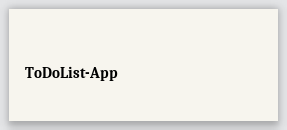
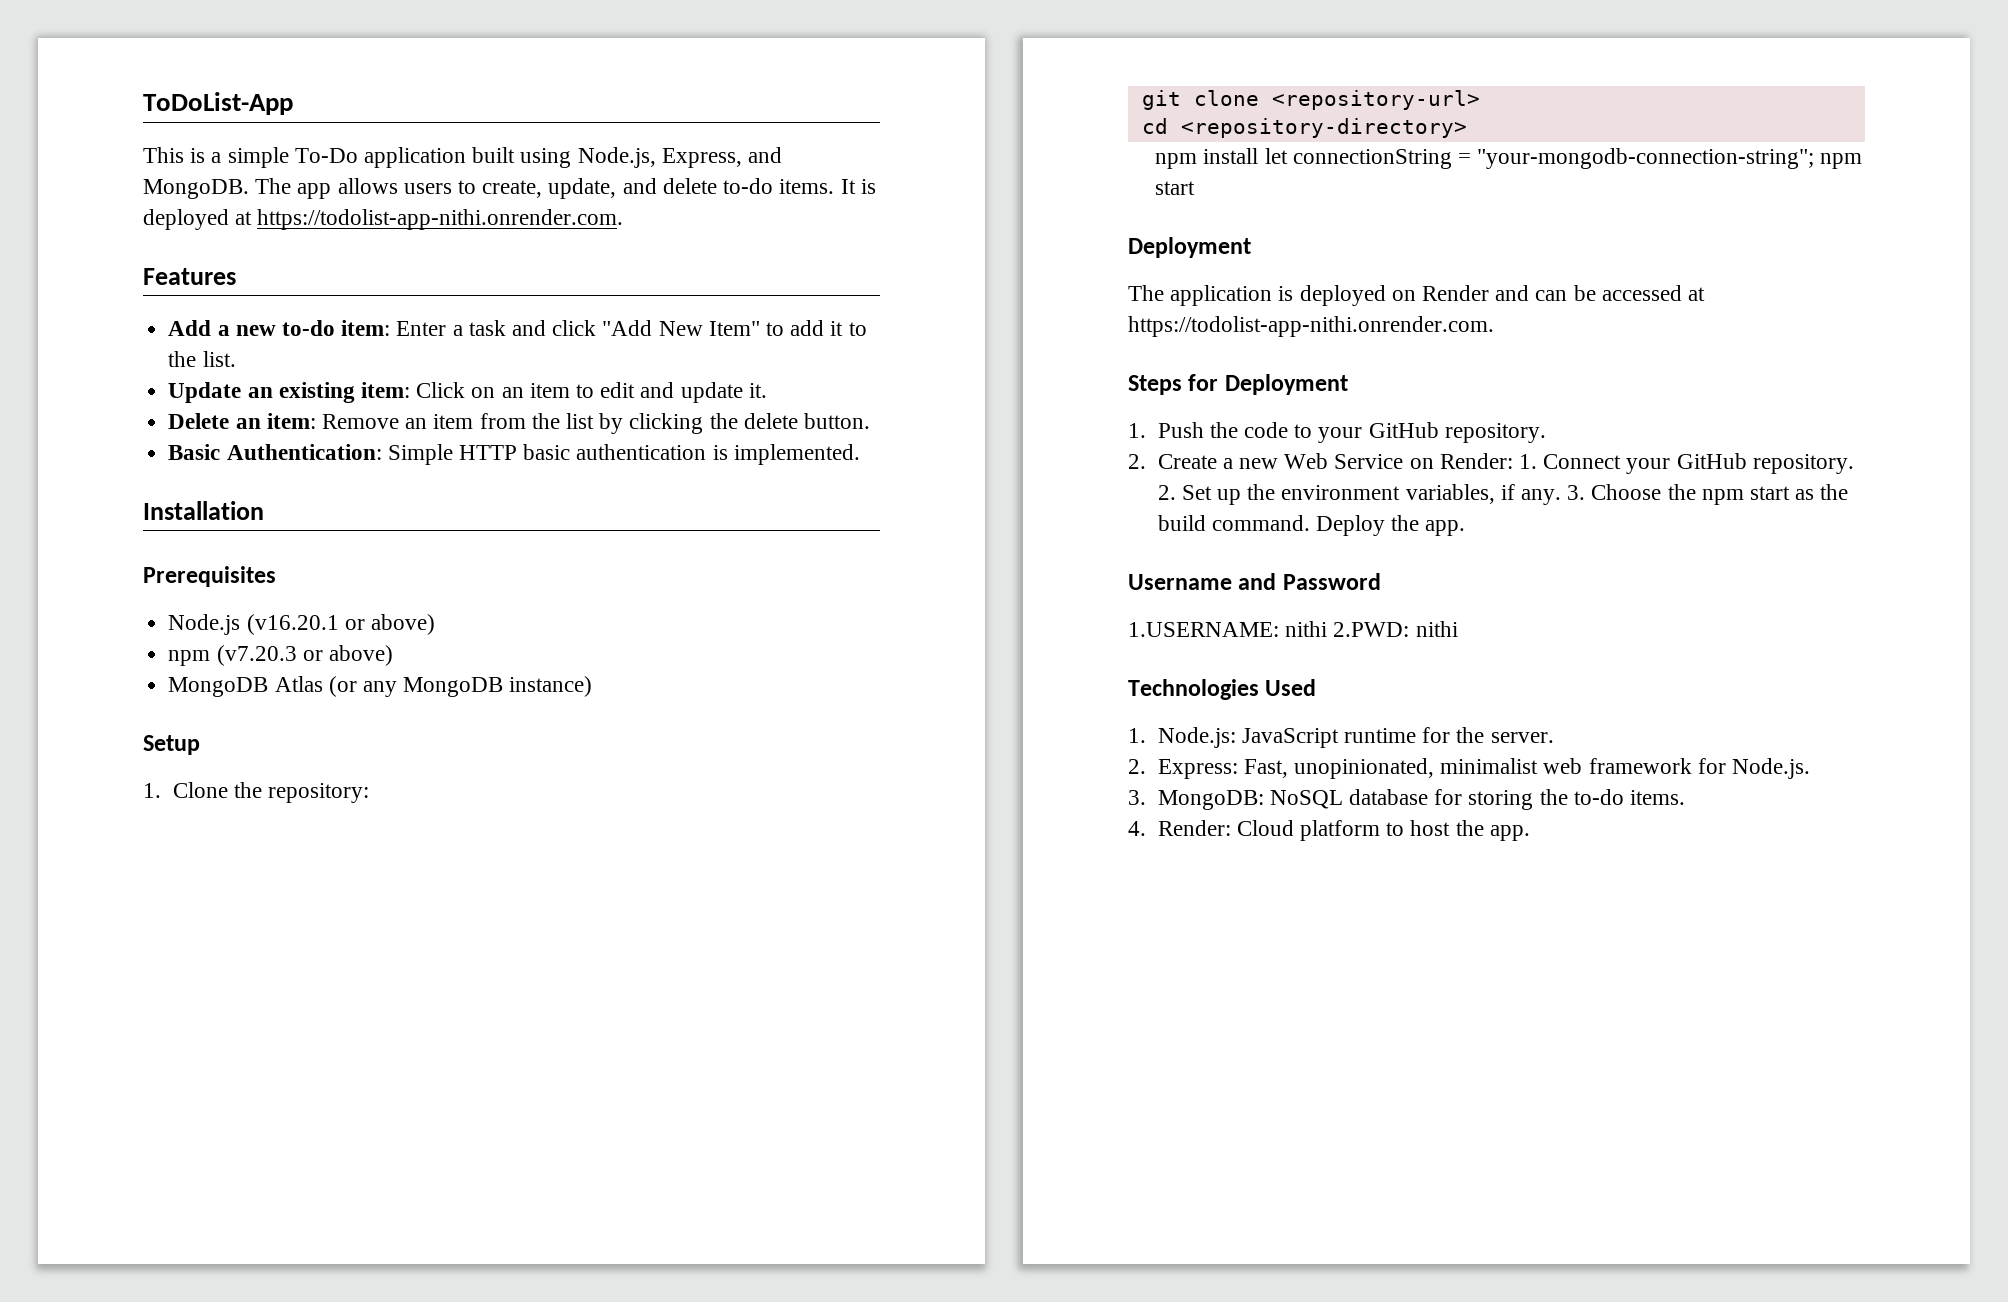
(118, 73) none -> [143,147,783,168] [143,178,876,199] [143,209,624,230] [143,268,236,285] [168,320,867,336] [168,351,236,367] [168,382,767,403] [168,413,871,434] [168,444,860,465] [143,501,264,520] [143,566,276,587] [168,614,435,635] [168,645,393,666] [168,676,593,697] [143,735,200,755] [143,782,369,803] [1141,90,1480,110] [1141,118,1467,138] [1155,148,1863,169] [1155,181,1196,195] [1128,237,1251,258] [1128,285,1706,306] [1128,316,1494,337] [1128,374,1348,395] [1128,422,1546,443] [1128,453,1854,474] [1157,484,1849,505] [1157,515,1466,536] [1128,573,1381,590] [1128,621,1458,637] [1128,679,1317,700] [1128,727,1554,748] [1128,758,1810,779] [1128,789,1685,810] [1128,820,1530,841] // This is a simple To-Do application built using Node.js, Express, and MongoDB. The app allows users to create, update, and delete to-do items. It is deployed at https://todolist-app-nithi.onrender.com. // Features // Add a new to-do item: Enter a task and click "Add New Item" to add it to the list. // Update an existing item: Click on an item to edit and update it. // Delete an item: Remove an item from the list by clicking the delete button. // Basic Authentication: Simple HTTP basic authentication is implemented. // Installation // Prerequisites // Node.js (v16.20.1 or above) // npm (v7.20.3 or above) // MongoDB Atlas (or any MongoDB instance) // Setup // 1. Clone the repository: // git clone <repository-url> // cd <repository-directory> // npm install let connectionString = "your-mongodb-connection-string"; npm start // Deployment // The application is deployed on Render and can be accessed at https://todolist-app-nithi.onrender.com. // Steps for Deployment // 1. Push the code to your GitHub repository. // 2. Create a new Web Service on Render: 1. Connect your GitHub repository. 2. Set up the environment variables, if any. 3. Choose the npm start as the build command. Deploy the app. // Username and Password // 1.USERNAME: nithi 2.PWD: nithi // Technologies Used // 1. Node.js: JavaScript runtime for the server. // 2. Express: Fast, unopinionated, minimalist web framework for Node.js. // 3. MongoDB: NoSQL database for storing the to-do items. // 4. Render: Cloud platform to host the app.

